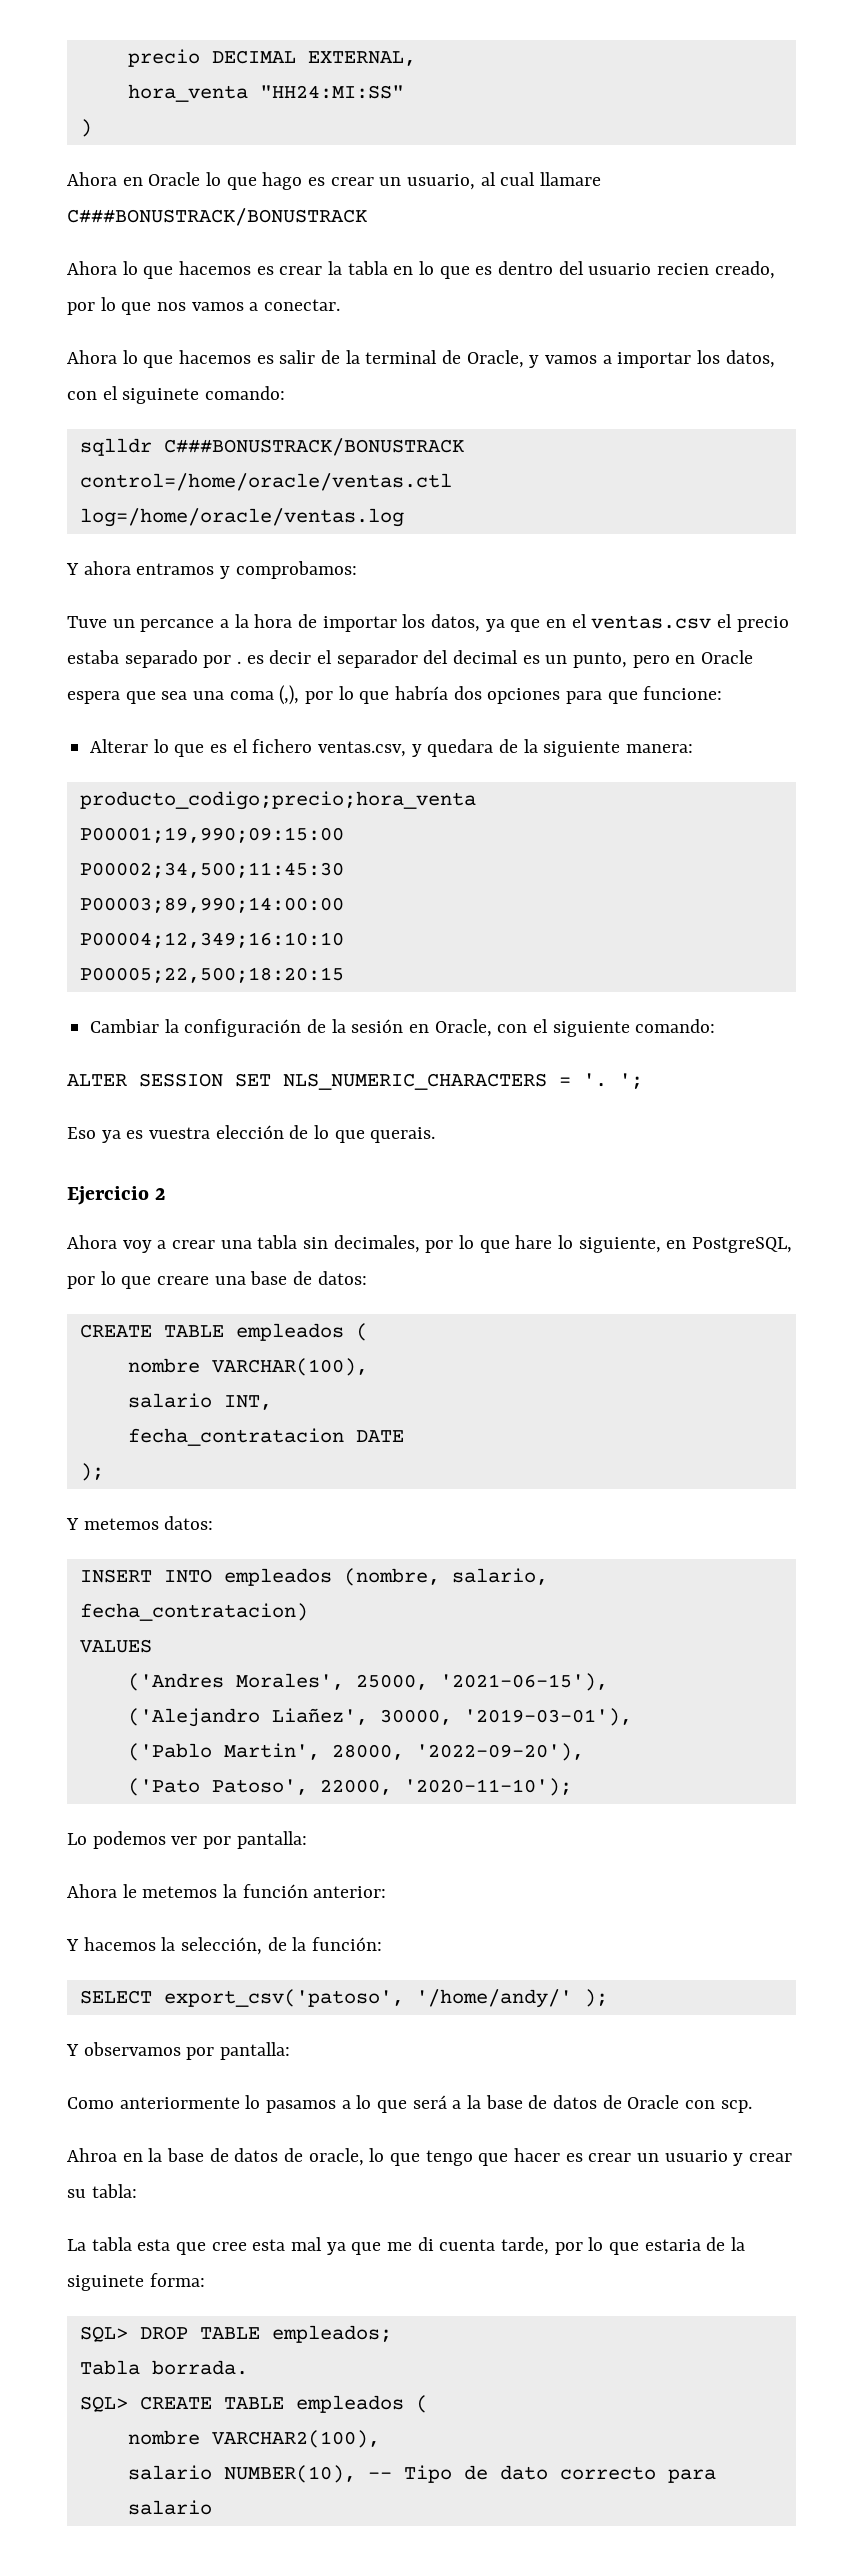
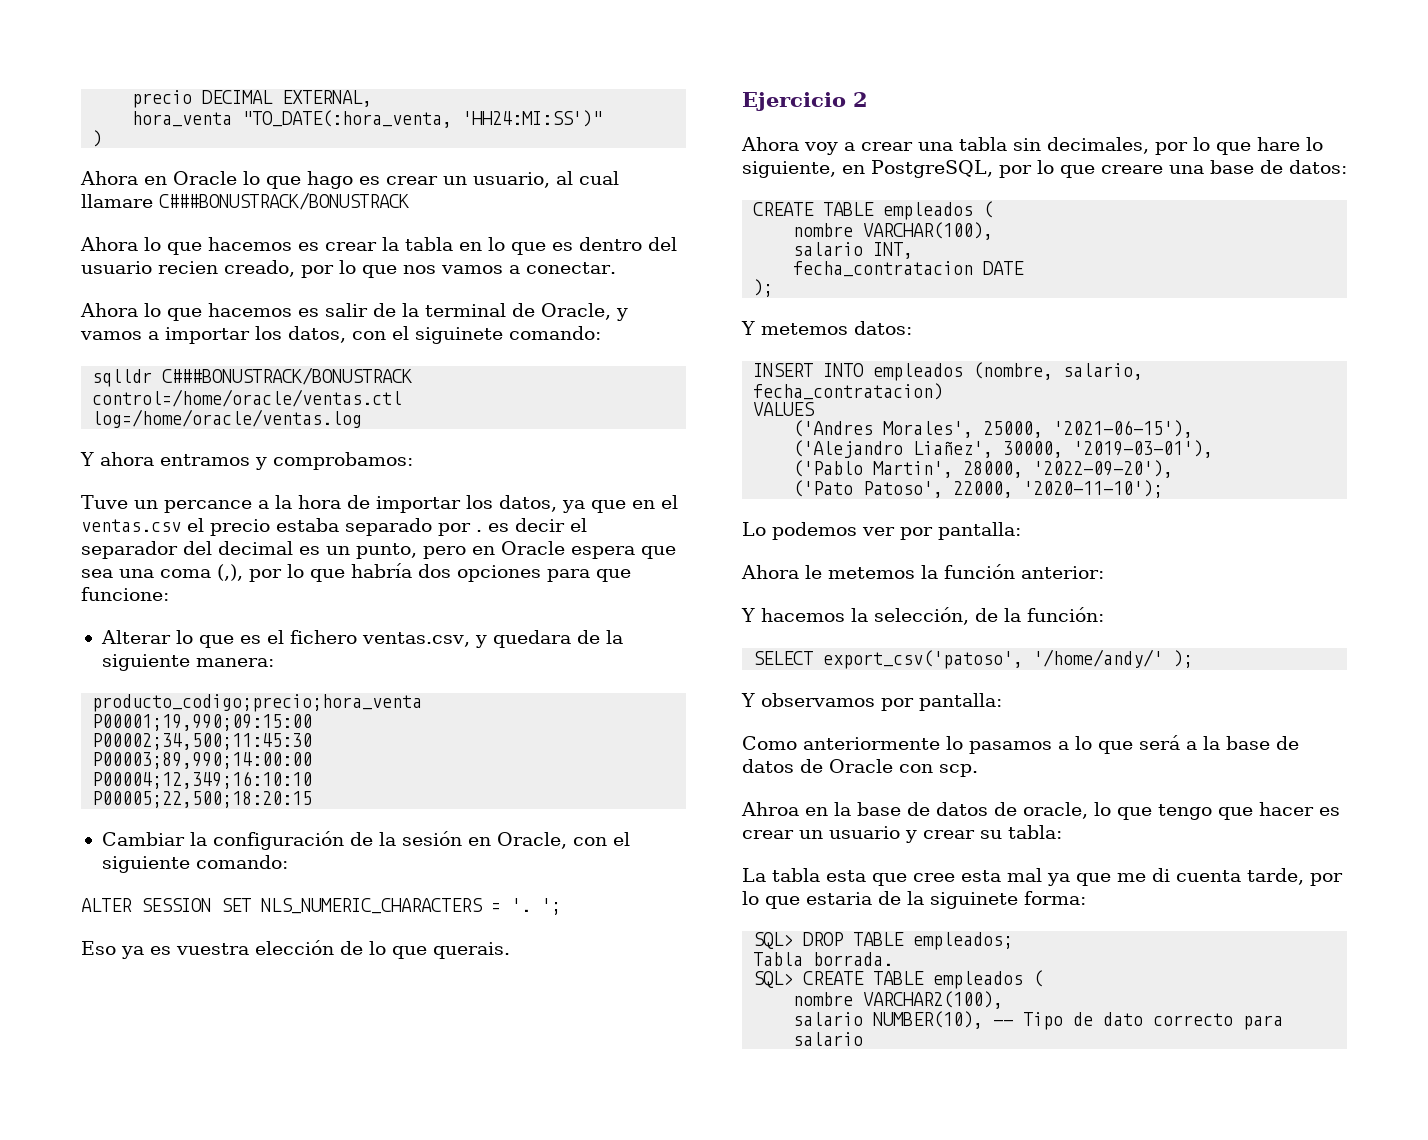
[259,85,404,99] "HH24:MI:SS" -> [242,110,603,128] "TO_DATE(:hora_venta, 'HH24:MI:SS')"

